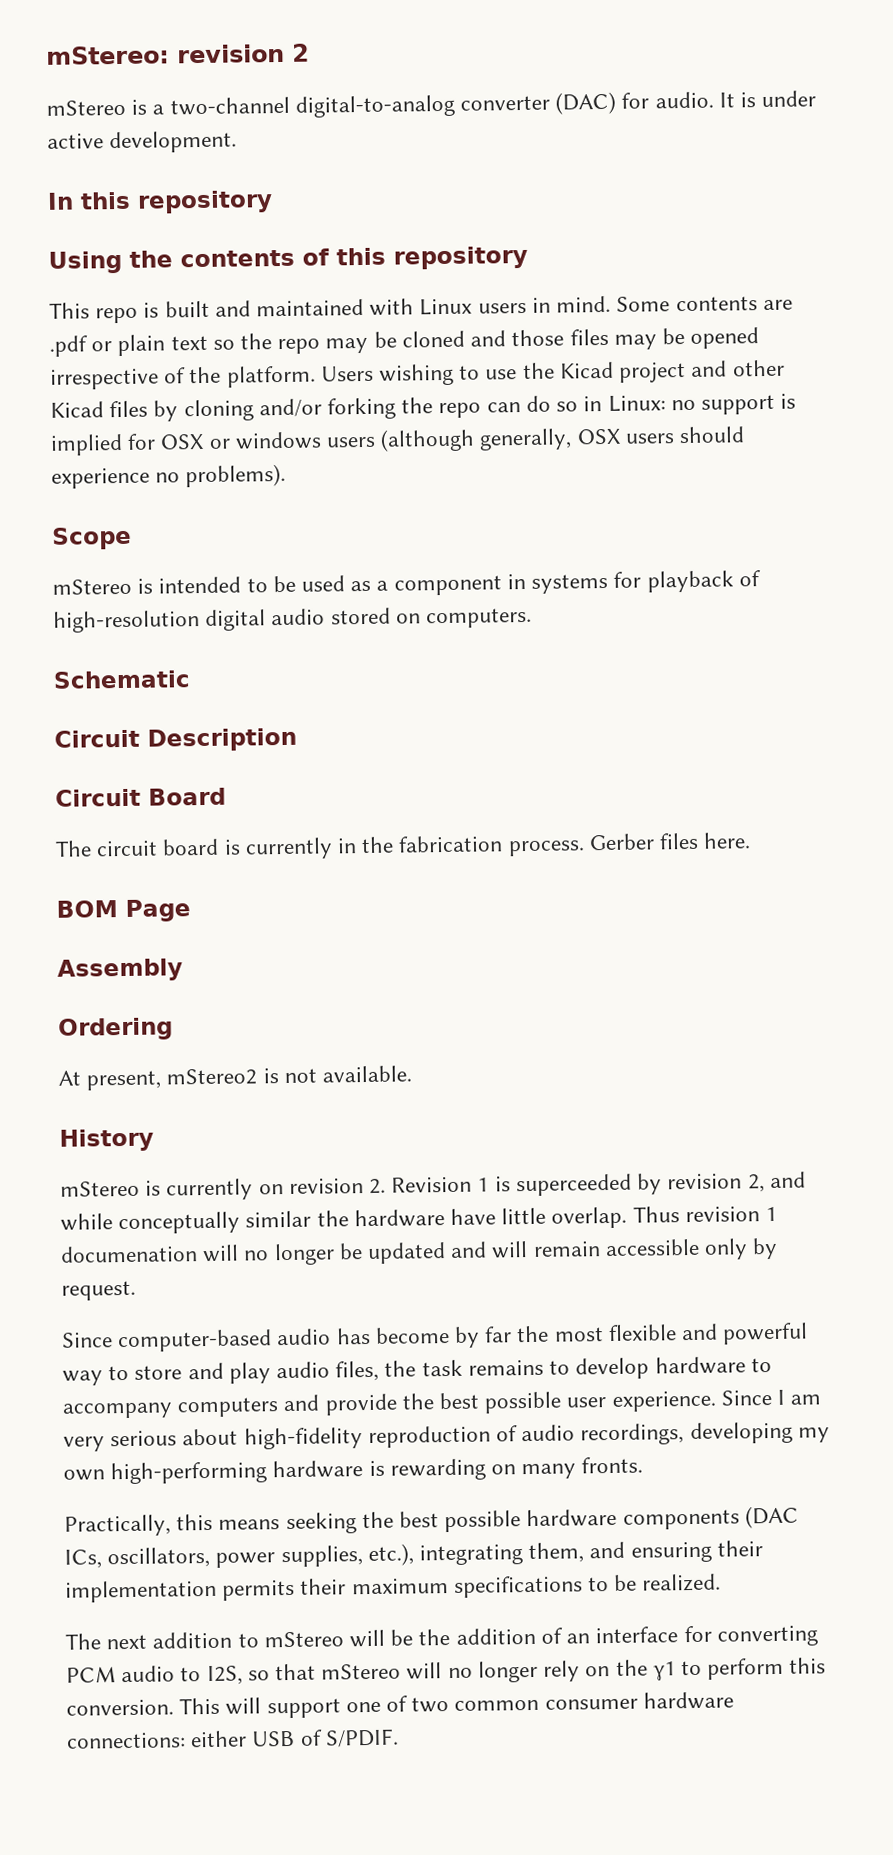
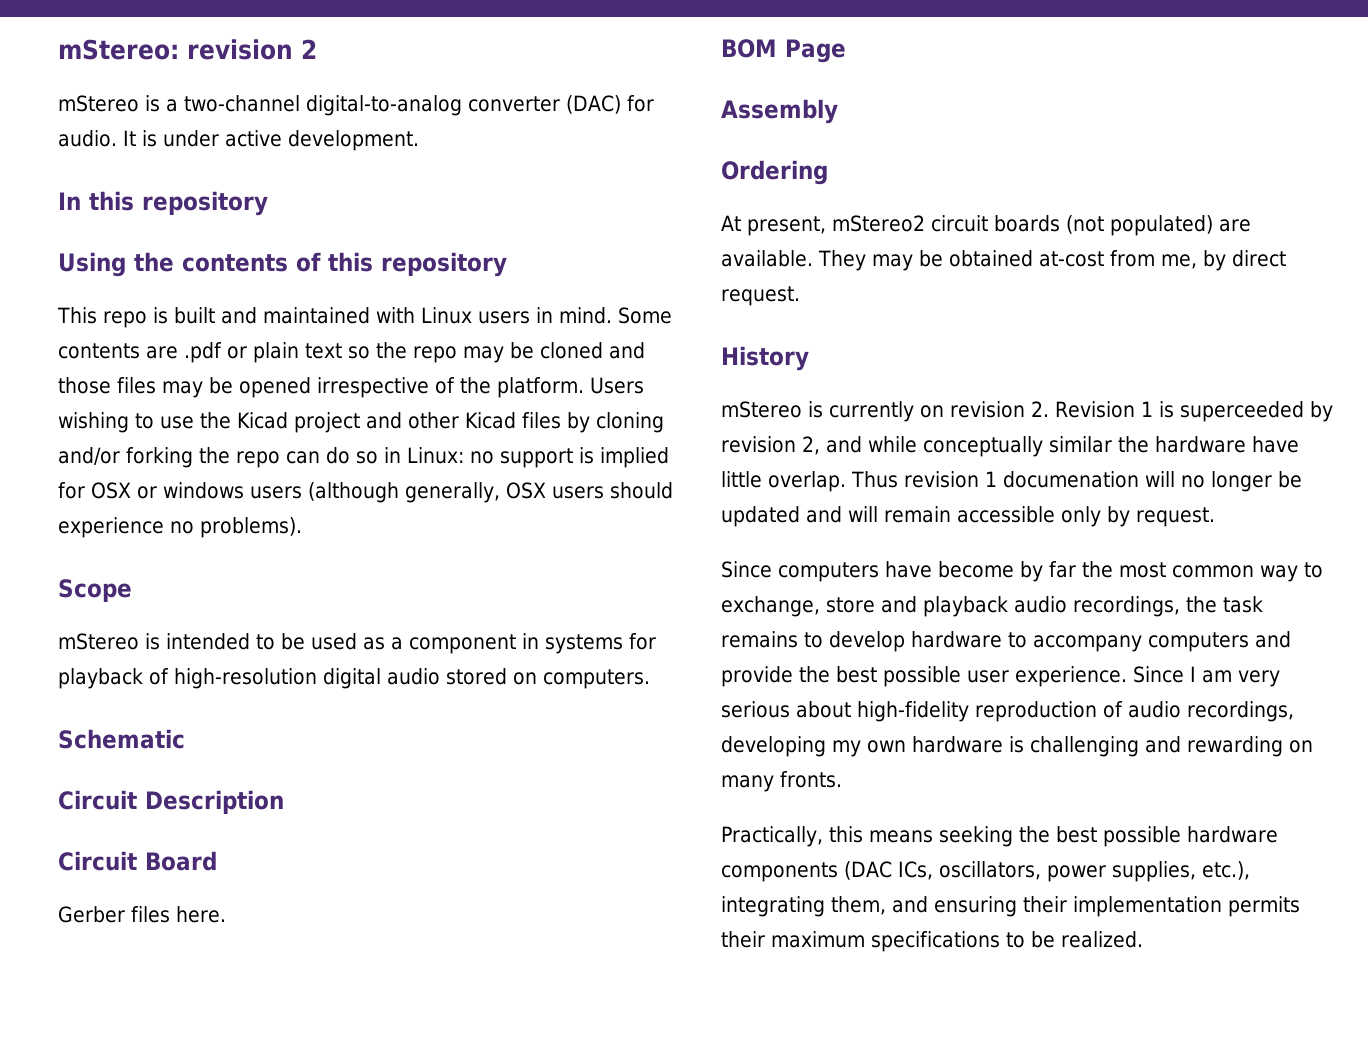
[55,835,585,860] The circuit board is currently in the fabrication process. -> (217, 861) none
[262,1065,413,1084] is not available. -> [931,215,1251,236] [721,250,1286,271] [721,286,800,306] circuit boards (not populated) are available. They may be obtained at-cost from me, by direct request.
[117,1327,371,1353] computer-based audio has -> [778,561,932,582] computers have
[607,1322,809,1345] flexible and powerful -> [1172,565,1254,578] common
(130, 1373) none -> [721,596,820,617] exchange,
[228,1360,380,1384] play audio files, -> [923,596,1180,617] playback audio recordings,
[110,1461,268,1485] high-performing -> (906, 746) none
(385, 1468) none -> [1030,736,1181,757] challenging and
[65,1625,818,1650] [66,1657,827,1686] [66,1691,734,1719] [66,1728,399,1749] // The next addition to mStereo will be the addition of an interface for converting PCM audio to I2S, so that mStereo will no longer rely on the γ1 to perform this conversion. This will support one of two common consumer hardware connections: either USB of S/PDIF. -> (1143, 939) none

